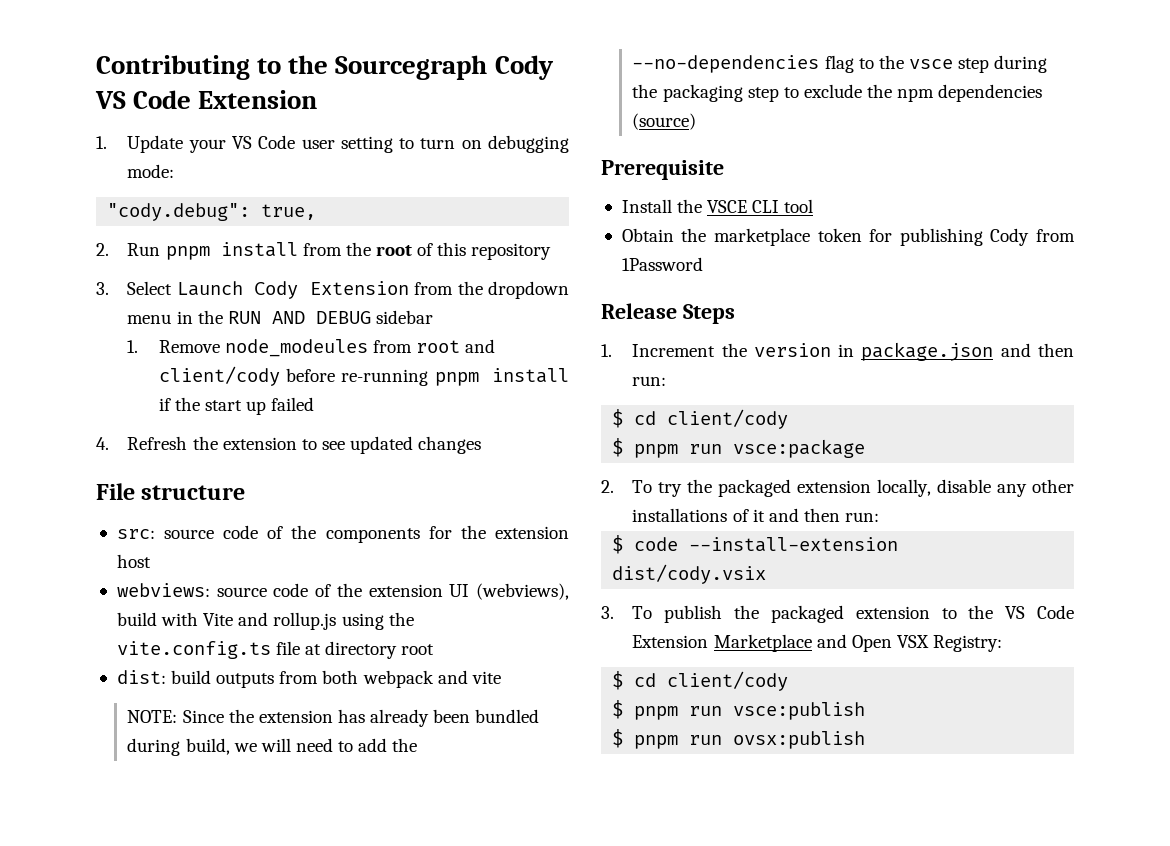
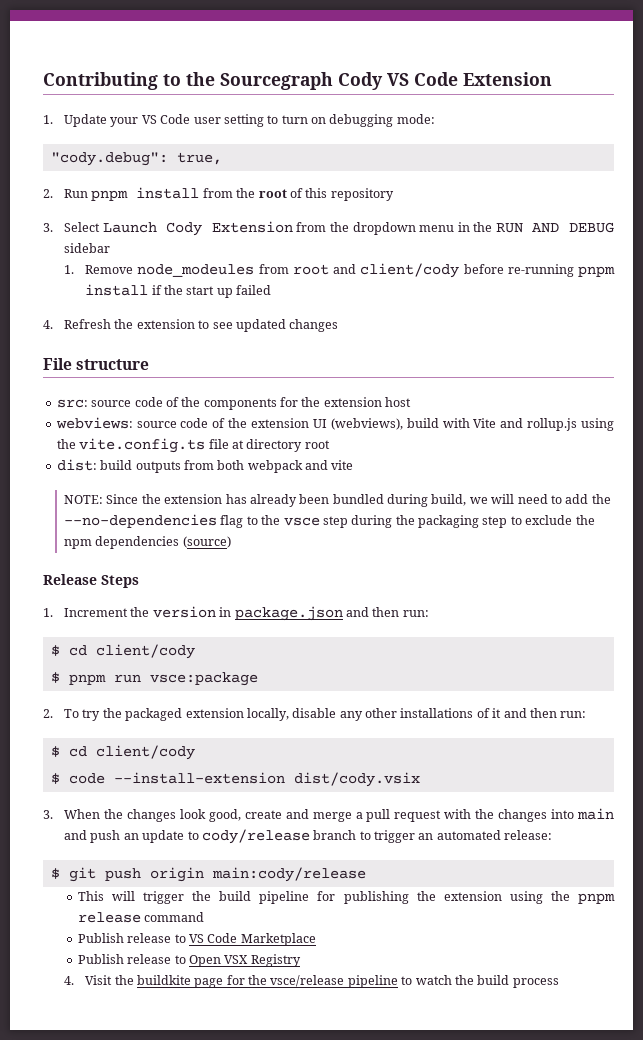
[601,160,724,180] [621,199,814,213] [621,228,1075,246] [621,257,703,271] // Prerequisite // Install the VSCE CLI tool // Obtain the marketplace token for publishing Cody from 1Password -> (231, 542) none
(880, 517) none -> [50,745,195,760] // $ cd client/cody
[632,605,1074,623] [632,635,709,648] To publish the packaged extension to the VS Code Extension -> [64,808,614,822] [64,829,553,844] [50,867,366,882] [77,891,615,904] [77,912,205,923] [77,933,238,943] When the changes look good, create and merge a pull request with the changes into main and push an update to cody/release branch to trigger an automated release: // $ git push origin main:cody/release // This will trigger the build pipeline for publishing the extension using the pnpm release command // Publish release to VS Code
[816,634,1003,652] [612,671,789,691] [612,700,866,720] [612,729,866,749] and Open VSX Registry: // $ cd client/cody // $ pnpm run vsce:publish // $ pnpm run ovsx:publish -> [77,954,301,967] [64,975,559,988] // Publish release to Open VSX Registry // 4. Visit the buildkite page for the vsce/release pipeline to watch the build process

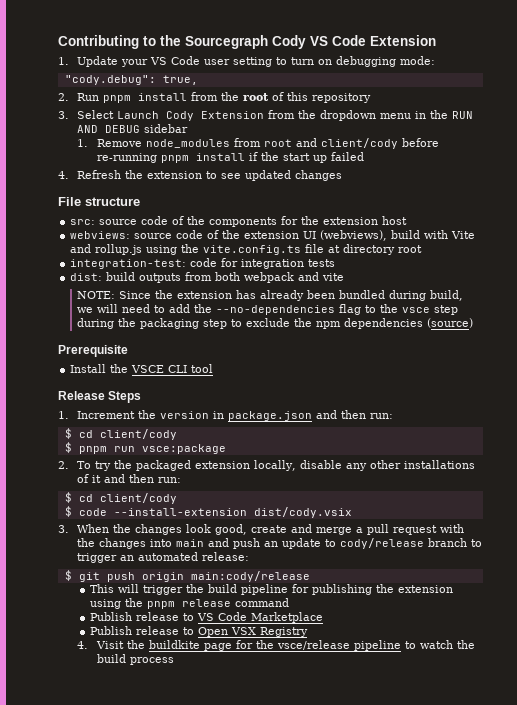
[137,264,255,277] node_modeules -> [145,139,230,148] node_modules
(330, 444) none -> [70,258,336,269] // integration-test: code for integration tests
(231, 542) none -> [58,345,128,357] [70,364,214,373] // Prerequisite // Install the VSCE CLI tool

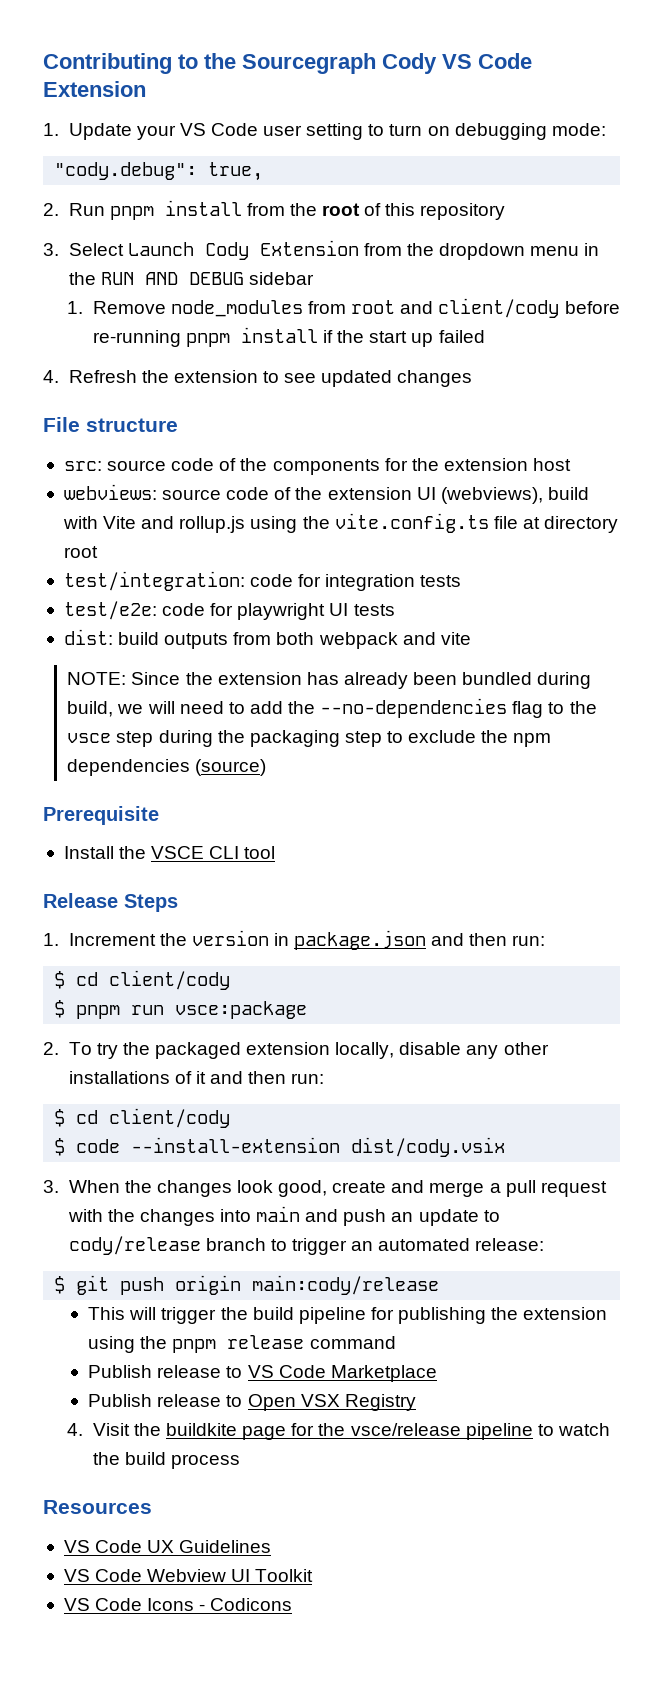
[70,259,187,269] integration-test: -> [63,571,245,591] test/integration:
(336, 263) none -> [63,601,395,620] // test/e2e: code for playwright UI tests
(174, 661) none -> [43,1500,152,1514] [63,1540,272,1553] [63,1569,314,1582] [63,1598,293,1611] // Resources // VS Code UX Guidelines // VS Code Webview UI Toolkit // VS Code Icons - Codicons

